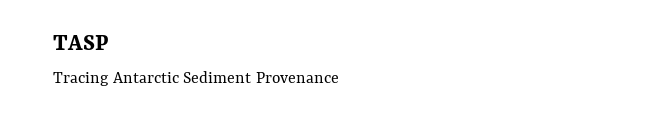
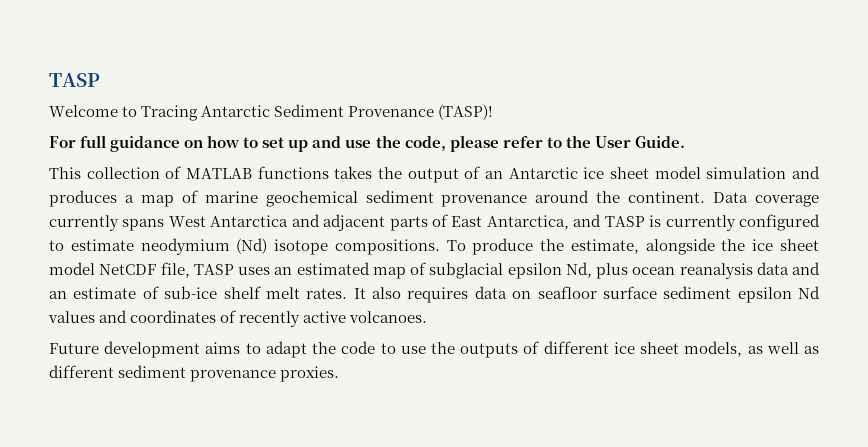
(108, 42) none -> [49,105,138,117] Welcome to
(340, 77) none -> [438,104,494,120] [49,135,685,152] [49,166,820,183] [49,190,819,207] [49,214,821,231] [49,238,819,255] [49,262,820,279] [49,286,820,303] [48,310,428,327] [49,341,819,358] [49,365,340,382] (TASP)! // For full guidance on how to set up and use the code, please refer to the User Guide. // This collection of MATLAB functions takes the output of an Antarctic ice sheet model simulation and produces a map of marine geochemical sediment provenance around the continent. Data coverage currently spans West Antarctica and adjacent parts of East Antarctica, and TASP is currently configured to estimate neodymium (Nd) isotope compositions. To produce the estimate, alongside the ice sheet model NetCDF file, TASP uses an estimated map of subglacial epsilon Nd, plus ocean reanalysis data and an estimate of sub-ice shelf melt rates. It also requires data on seafloor surface sediment epsilon Nd values and coordinates of recently active volcanoes. // Future development aims to adapt the code to use the outputs of different ice sheet models, as well as different sediment provenance proxies.

